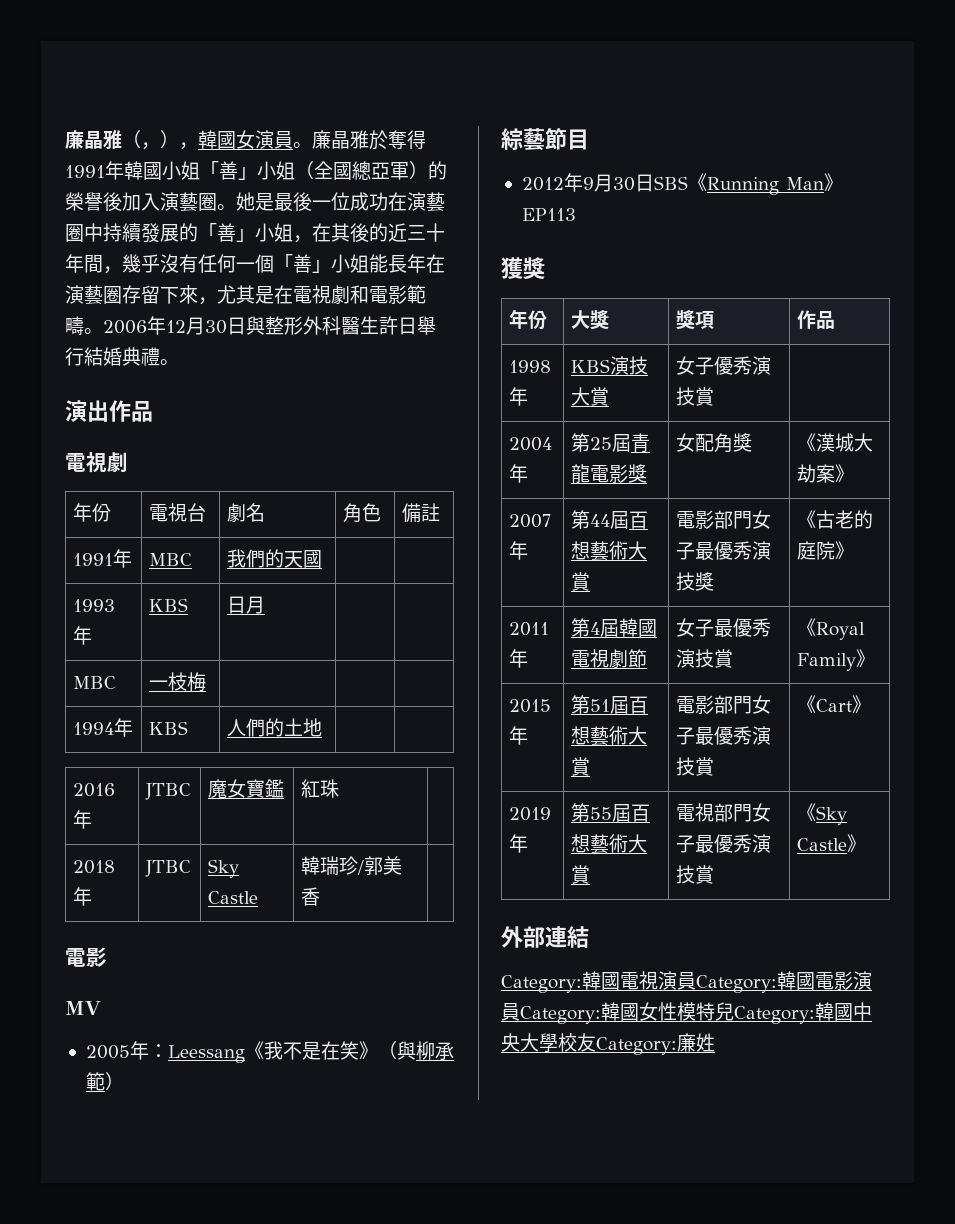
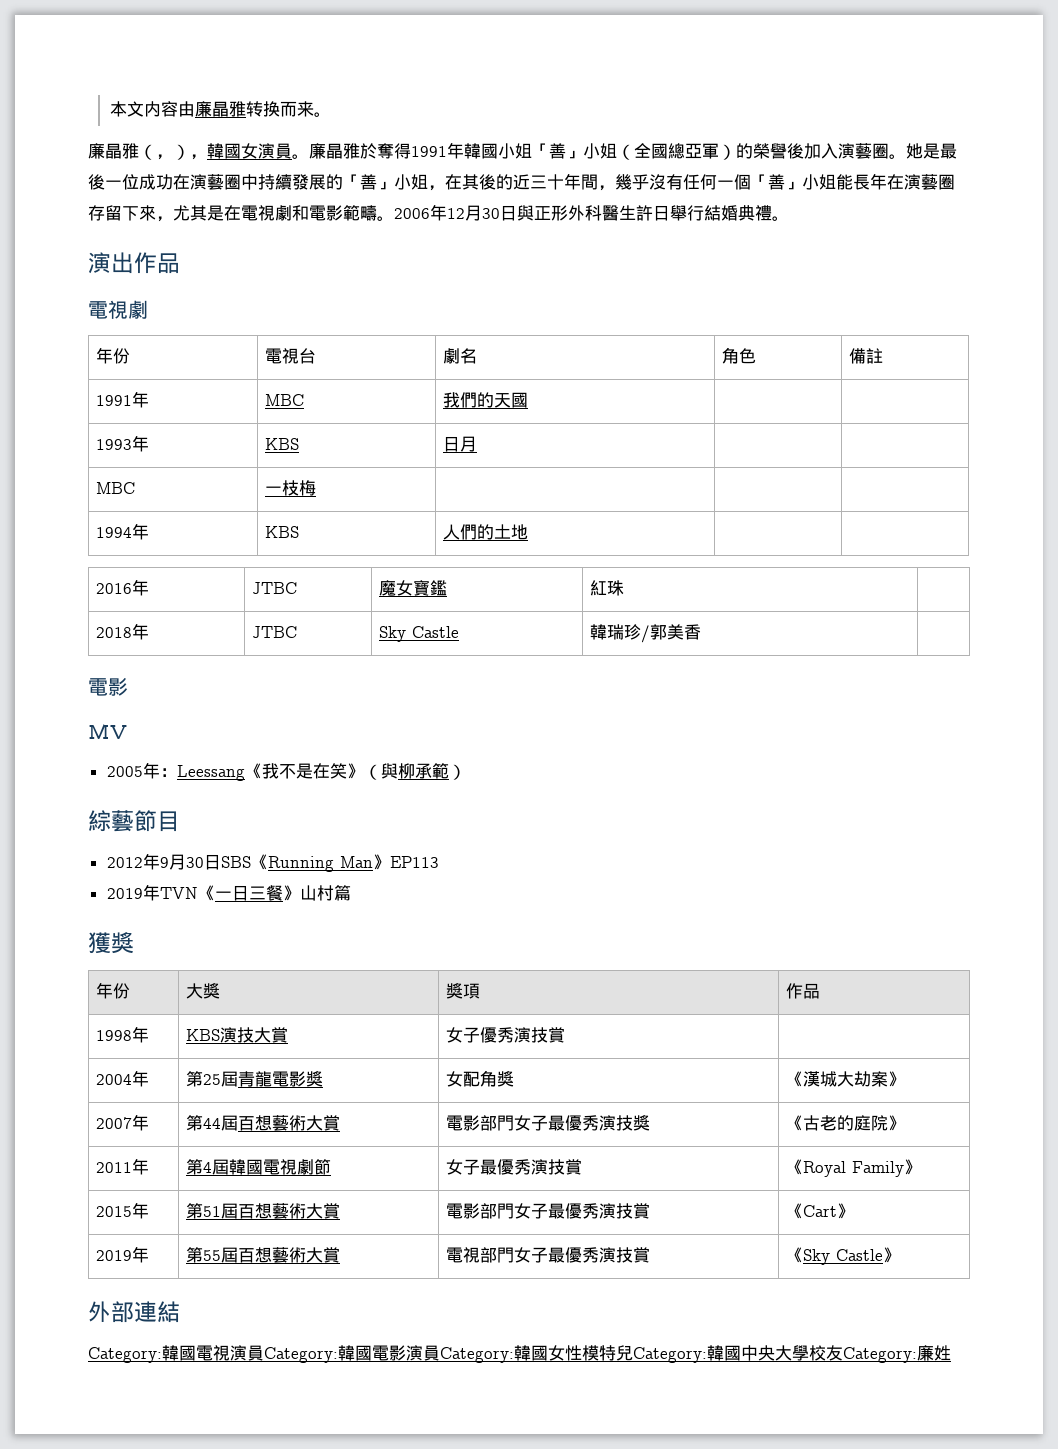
(65, 139) none -> [109,101,331,117] 本文内容由廉晶雅转换而来。 //
[265,316,284,335] 整 -> [534,206,551,220] 正
(576, 214) none -> [106,884,351,901] // 2019年TVN《一日三餐》山村篇

